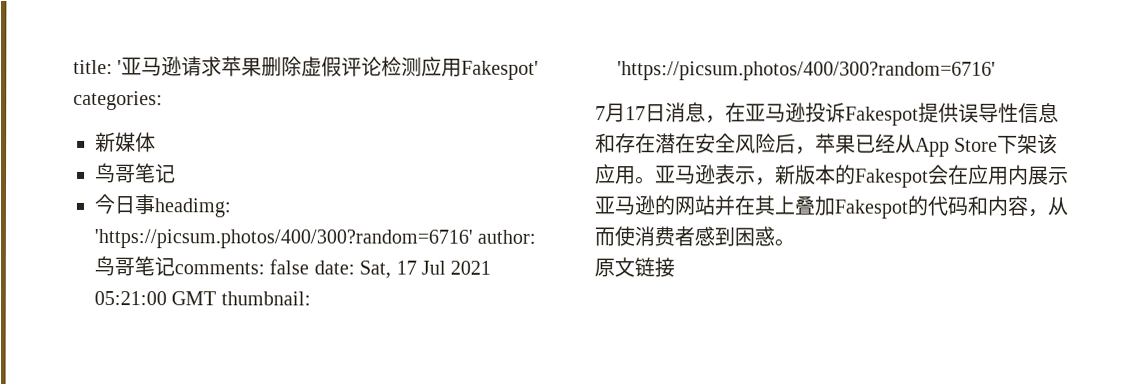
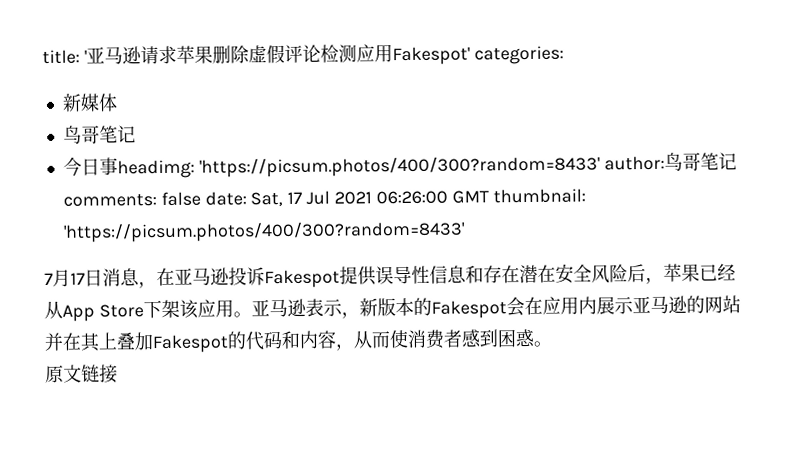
[94,228,473,249] 'https://picsum.photos/400/300?random=6716' -> [198,155,600,178] 'https://picsum.photos/400/300?random=8433'
[94,290,167,306] 05:21:00 -> [375,190,448,205] 06:26:00
[617,61,996,81] 'https://picsum.photos/400/300?random=6716' -> [62,220,465,243] 'https://picsum.photos/400/300?random=8433'

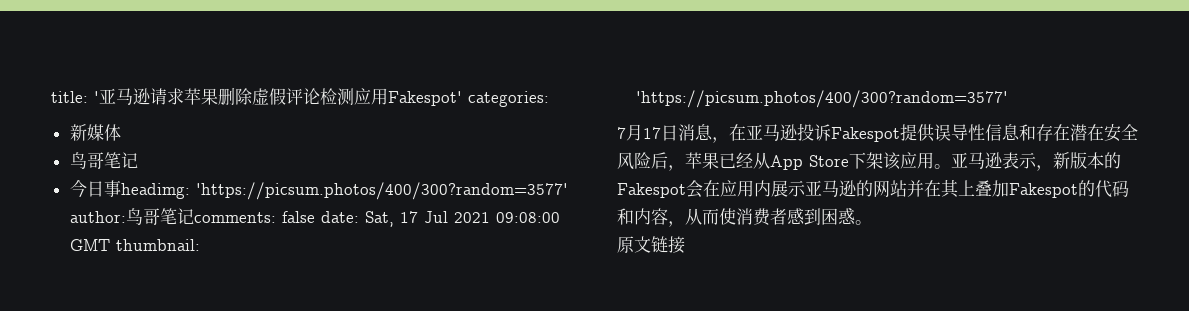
[198,155,600,178] 'https://picsum.photos/400/300?random=8433' -> [195,182,568,200] 'https://picsum.photos/400/300?random=3577'
[375,190,448,205] 06:26:00 -> [495,212,560,223] 09:08:00
[62,220,465,243] 'https://picsum.photos/400/300?random=8433' -> [635,90,1008,108] 'https://picsum.photos/400/300?random=3577'

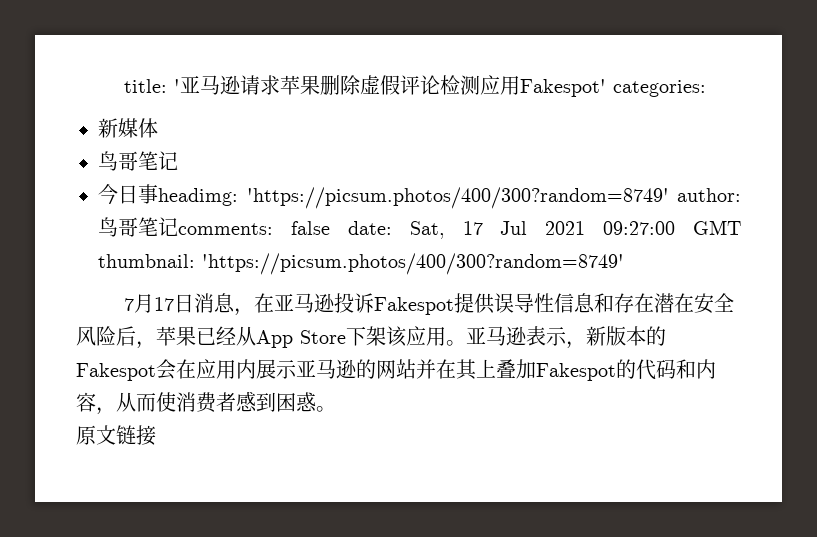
[195,182,568,200] 'https://picsum.photos/400/300?random=3577' -> [246,187,669,209] 'https://picsum.photos/400/300?random=8749'
[495,212,560,223] 09:08:00 -> [603,221,676,235] 09:27:00
[635,90,1008,108] 'https://picsum.photos/400/300?random=3577' -> [202,253,624,275] 'https://picsum.photos/400/300?random=8749'

